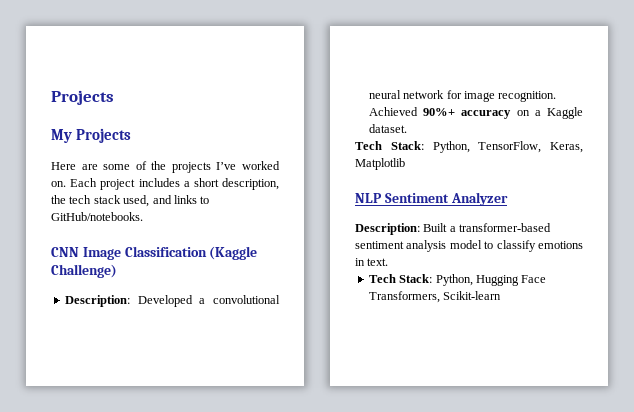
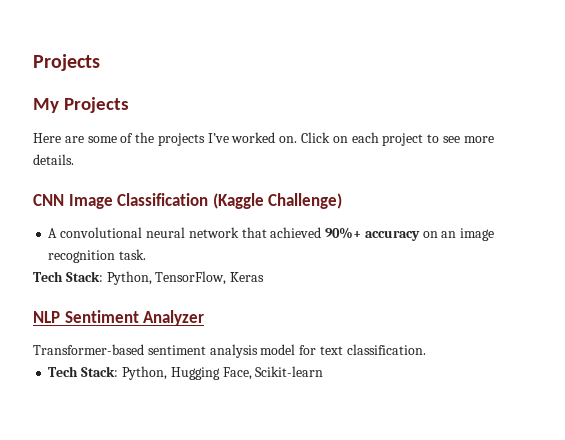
[70,178,279,190] [51,195,210,207] [51,212,143,221] Each project includes a short description, the tech stack used, and links to GitHub/notebooks. -> [301,132,494,146] [33,154,74,165] Click on each project to see more details.
[64,295,280,307] [368,90,557,102] [368,107,583,119] [368,124,407,133] Description: Developed a convolutional neural network for image recognition. Achieved 90%+ accuracy on a Kaggle dataset. -> [48,227,495,241] [48,249,147,263] A convolutional neural network that achieved 90%+ accuracy on an image recognition task.
[550,142,583,153] [355,158,405,170] Keras, Matplotlib -> [230,272,265,282] Keras
[355,223,552,235] [355,240,583,252] [355,258,389,266] Description: Built a transformer-based sentiment analysis model to classify emotions in text. -> [33,344,426,358] Transformer-based sentiment analysis model for text classification.
[521,275,547,283] [368,291,440,303] Face Transformers, -> [222,367,252,380] Face,

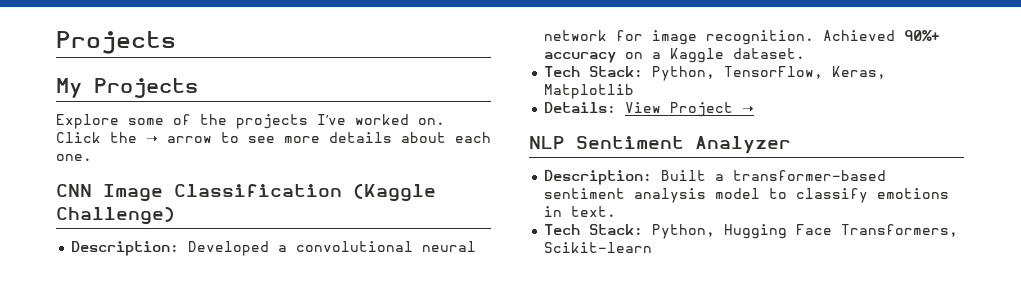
[33,133,84,143] Here are -> [56,114,119,129] Explore
[332,132,494,146] [33,154,74,165] on each project to see more details. -> [110,132,491,143] [56,154,92,161] the ➝ arrow to see more details about each one.
[48,227,495,241] [48,249,147,263] [33,271,265,285] [33,310,205,326] [33,344,426,358] A convolutional neural network that achieved 90%+ accuracy on an image recognition task. // Tech Stack: Python, TensorFlow, Keras // NLP Sentiment Analyzer // Transformer-based sentiment analysis model for text classification. -> [71,241,477,256] [544,30,941,45] [544,48,806,63] [544,66,887,81] [544,84,635,99] [544,102,755,117] [529,136,791,154] [544,170,887,185] [544,188,950,203] [544,206,617,217] Description: Developed a convolutional neural network for image recognition. Achieved 90%+ accuracy on a Kaggle dataset. // Tech Stack: Python, TensorFlow, Keras, Matplotlib // Details: View Project ➝ // NLP Sentiment Analyzer // Description: Built a transformer-based sentiment analysis model to classify emotions in text.
[222,367,252,380] Face, -> [796,224,959,237] Face Transformers,

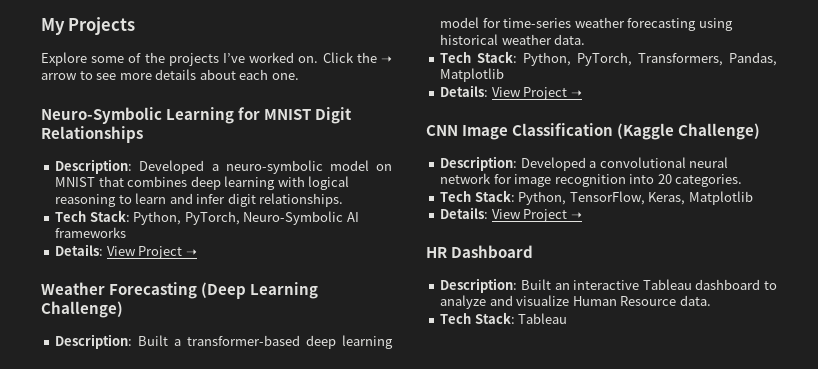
[56,31,176,54] Projects // -> (41, 26) none
(92, 157) none -> [41,107,353,124] [41,126,143,143] [55,159,392,174] [55,176,350,190] [55,193,344,207] [55,210,359,225] [55,227,127,238] [55,244,197,259] [41,282,319,299] [41,301,123,318] [55,334,393,349] [440,17,733,31] [440,34,586,45] [440,51,777,66] [440,68,505,82] [440,85,582,100] // Neuro-Symbolic Learning for MNIST Digit Relationships // Description: Developed a neuro-symbolic model on MNIST that combines deep learning with logical reasoning to learn and infer digit relationships. // Tech Stack: Python, PyTorch, Neuro-Symbolic AI frameworks // Details: View Project ➝ // Weather Forecasting (Deep Learning Challenge) // Description: Built a transformer-based deep learning model for time-series weather forecasting using historical weather data. // Tech Stack: Python, PyTorch, Transformers, Pandas, Matplotlib // Details: View Project ➝
[706,30,941,45] [544,48,806,63] recognition. Achieved 90%+ accuracy on a Kaggle dataset. -> [554,174,743,187] recognition into 20 categories.
[529,136,791,154] [544,170,887,185] [544,188,950,203] [544,206,617,217] [544,224,959,239] [544,242,653,253] NLP Sentiment Analyzer // Description: Built a transformer-based sentiment analysis model to classify emotions in text. // Tech Stack: Python, Hugging Face Transformers, Scikit-learn -> [426,245,534,258] [440,278,777,293] [440,295,711,309] [440,312,568,324] HR Dashboard // Description: Built an interactive Tableau dashboard to analyze and visualize Human Resource data. // Tech Stack: Tableau

